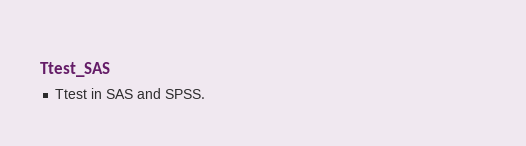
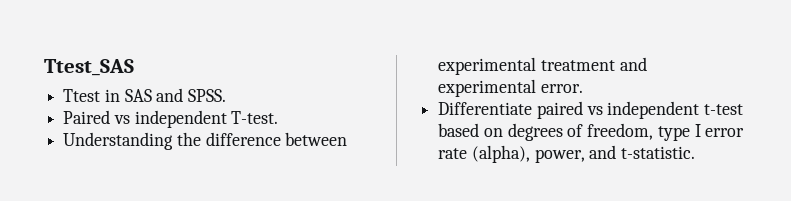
(206, 94) none -> [63,110,279,128] [63,132,348,150] [438,57,647,75] [438,79,583,97] [438,101,744,119] [438,123,745,141] [438,145,696,163] // Paired vs independent T-test. // Understanding the difference between experimental treatment and experimental error. // Differentiate paired vs independent t-test based on degrees of freedom, type I error rate (alpha), power, and t-statistic.

